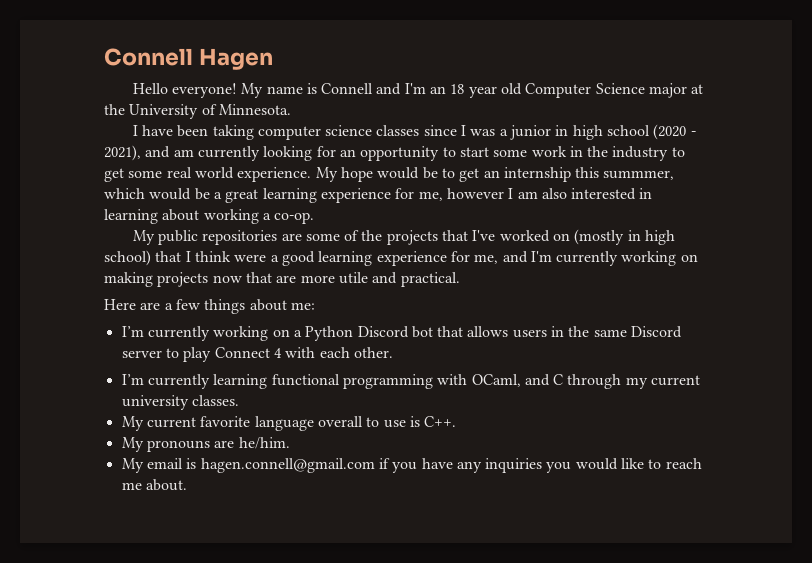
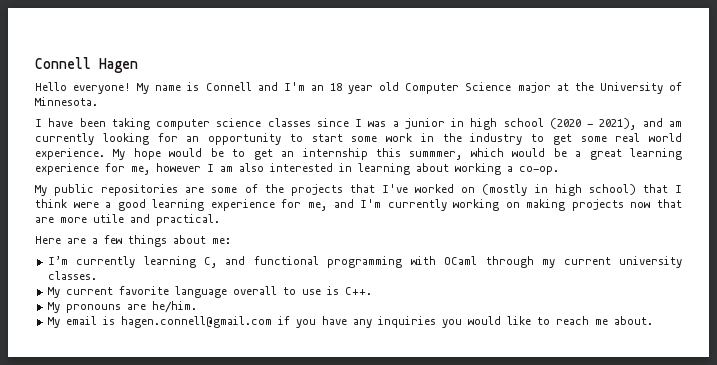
[121,326,683,341] [121,347,393,362] // I’m currently working on a Python Discord bot that allows users in the same Discord server to play Connect 4 with each other. -> (231, 241) none
(268, 381) none -> [203,256,246,268] C, and
[471,374,564,387] OCaml, and C -> [444,256,478,265] OCaml

